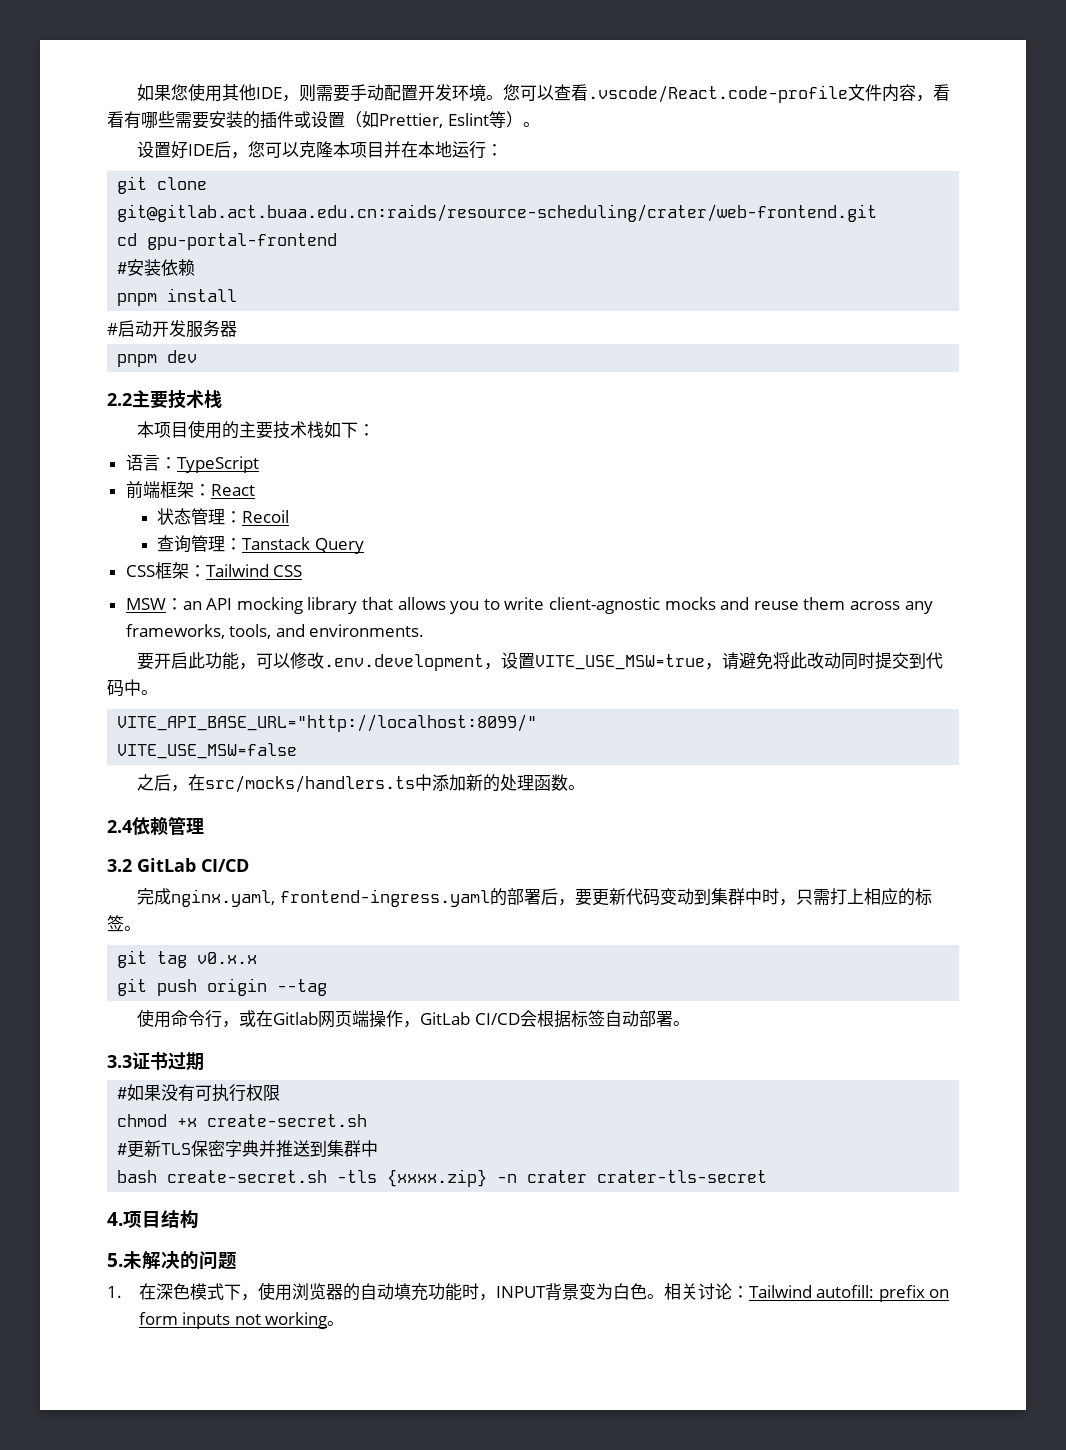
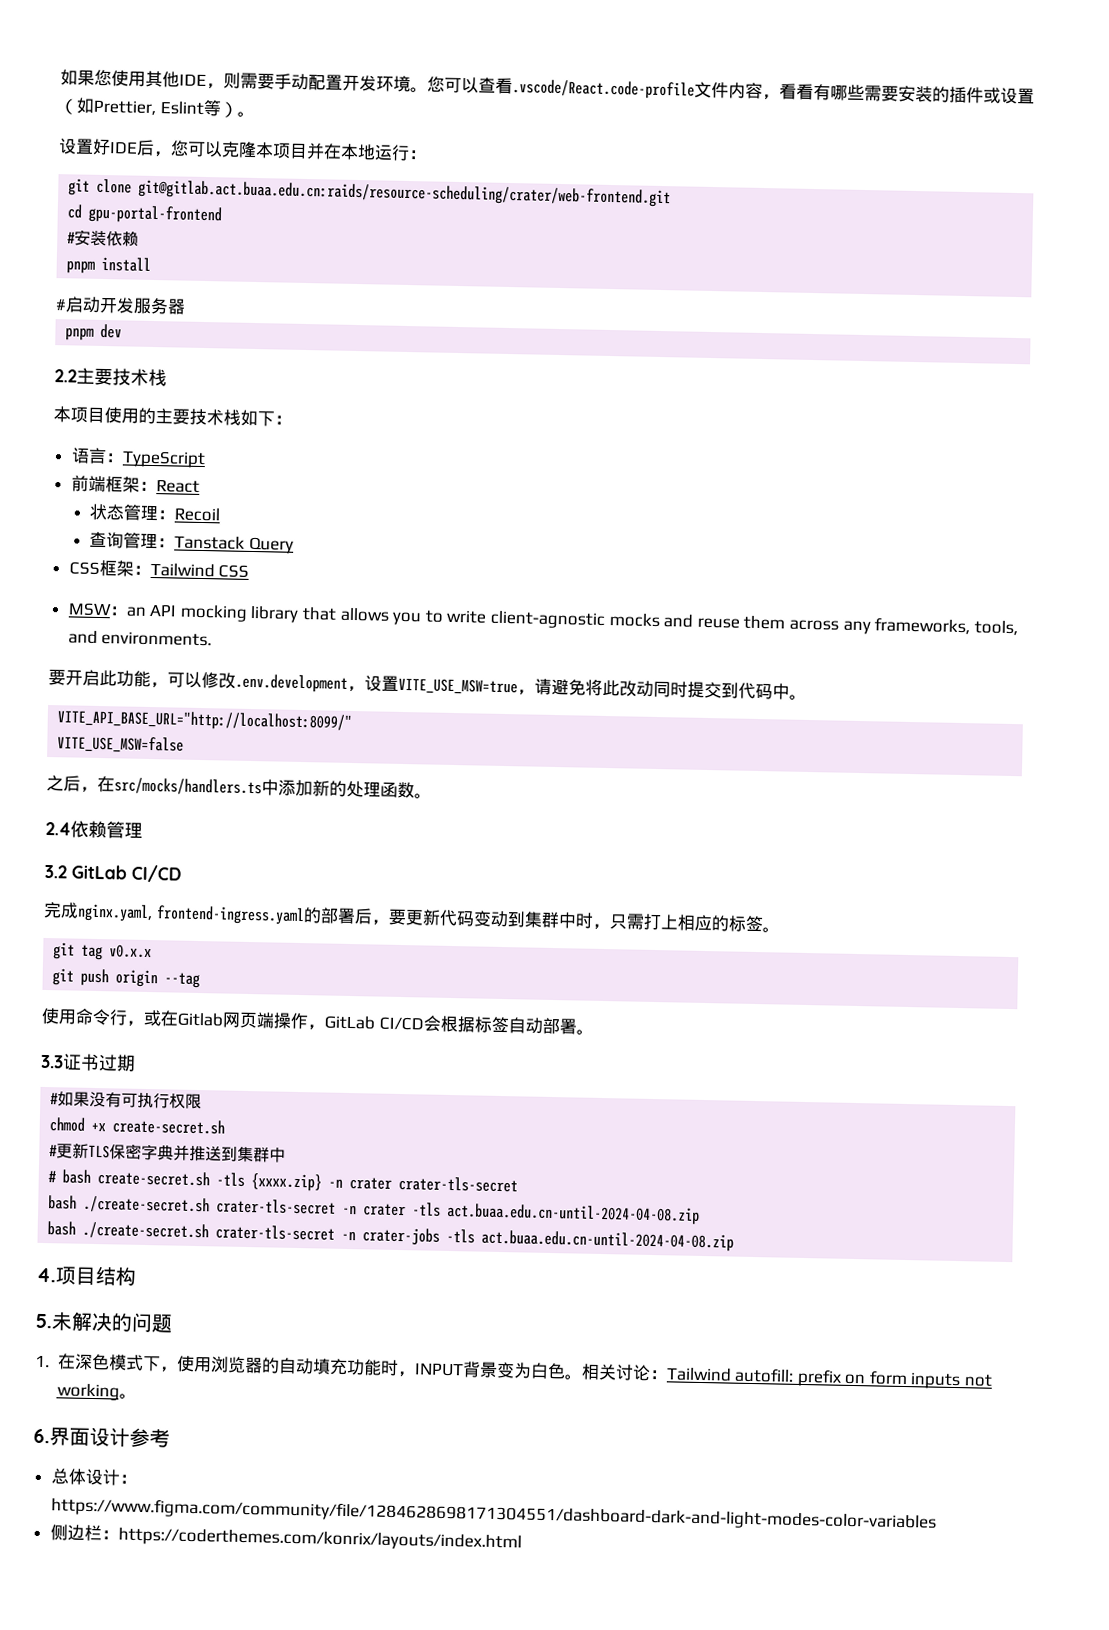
(379, 1148) none -> [48,1170,58,1183] #
(768, 1176) none -> [48,1195,701,1225] [47,1221,735,1252] // bash ./create-secret.sh crater-tls-secret -n crater -tls act.buaa.edu.cn-until-2024-04-08.zip // bash ./create-secret.sh crater-tls-secret -n crater-jobs -tls act.buaa.edu.cn-until-2024-04-08.zip
(345, 1323) none -> [33,1426,170,1448] [50,1468,137,1486] [50,1497,937,1532] [49,1524,522,1552] // 6.界面设计参考 // 总体设计：https://www.figma.com/community/file/1284628698171304551/dashboard-dark-and-light-modes-color-variables // 侧边栏：https://coderthemes.com/konrix/layouts/index.html

